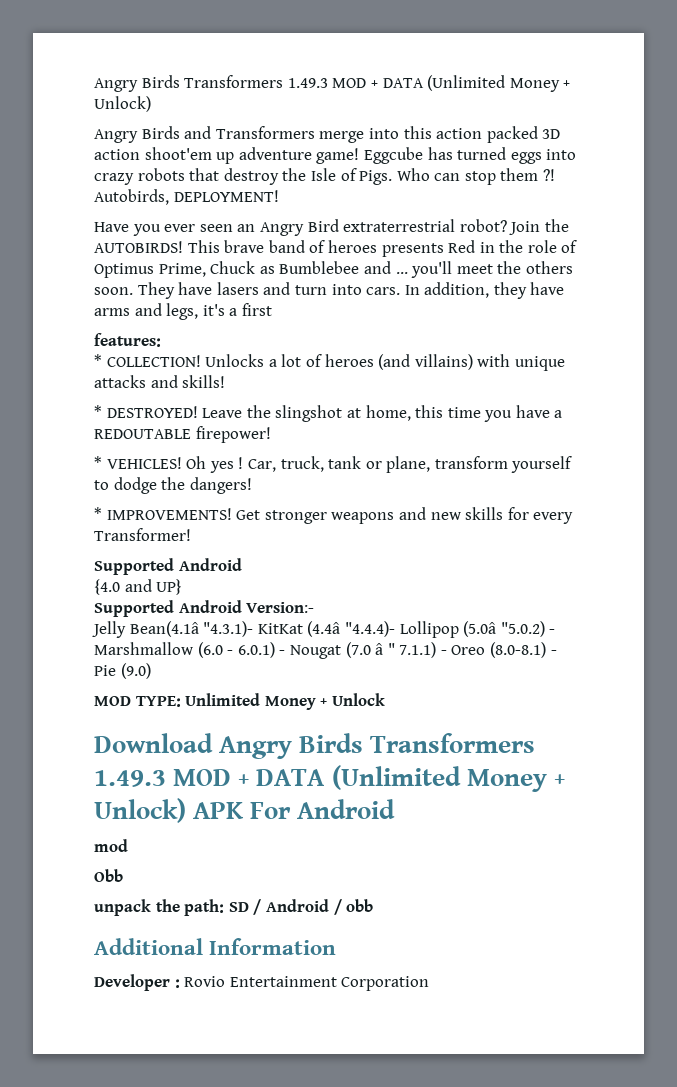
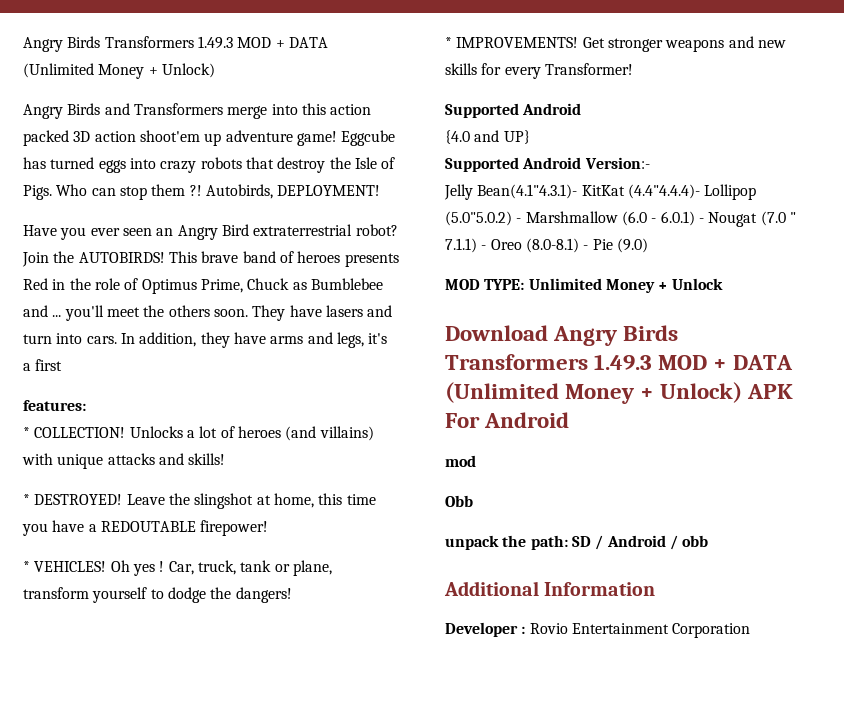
[129,621,545,638] Bean(4.1â "4.3.1)- KitKat (4.4â "4.4.4)- Lollipop (5.0â "5.0.2) -> [477,184,757,200] [445,211,512,226] Bean(4.1"4.3.1)- KitKat (4.4"4.4.4)- Lollipop (5.0"5.0.2)
[375,643,384,655] â -> (786, 218) none

